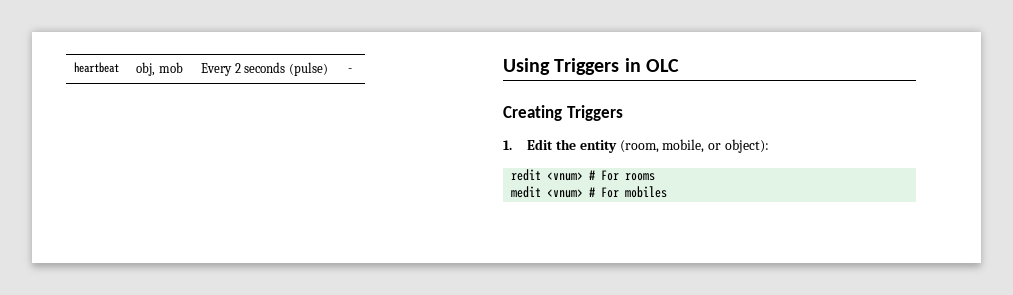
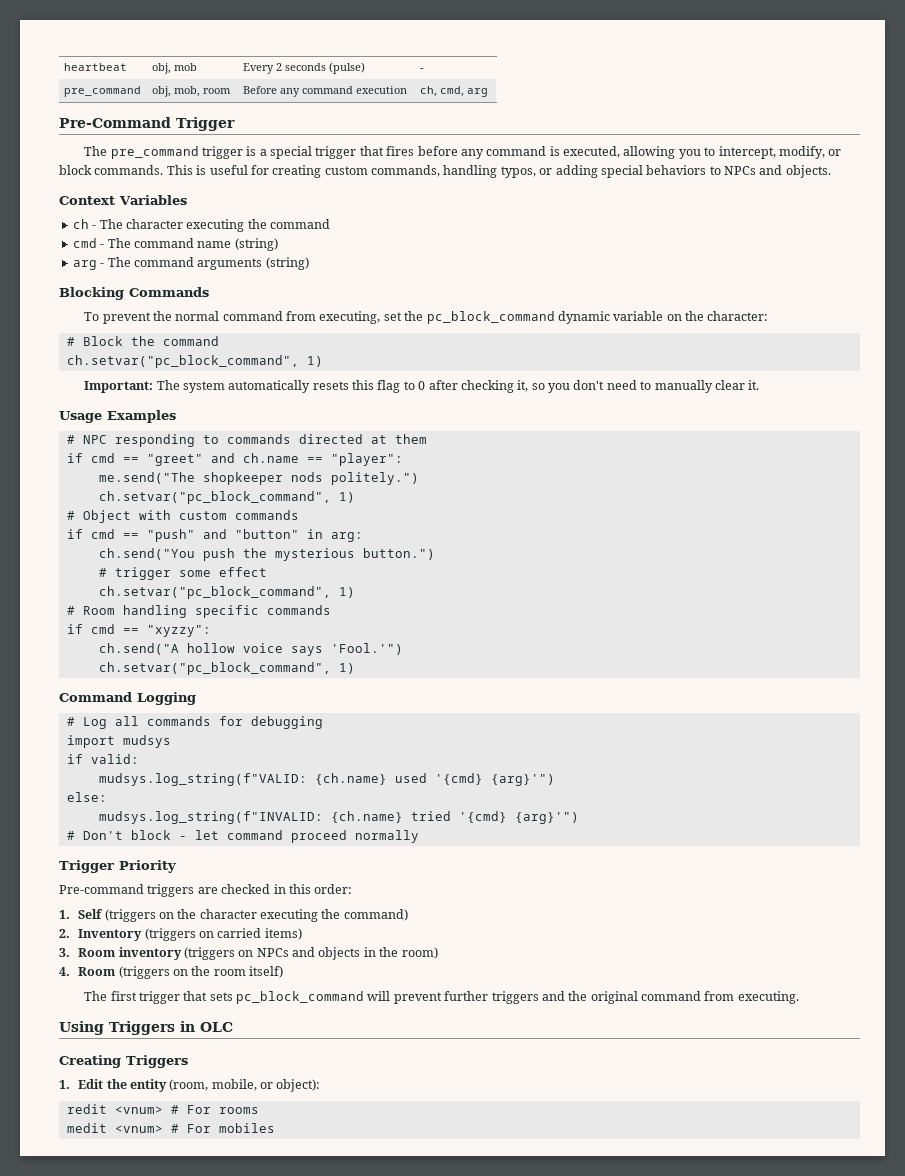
(353, 70) none -> [64,86,142,97] [152,86,232,97] [243,86,408,97] [420,86,489,97] [59,117,235,131] [84,146,842,159] [59,165,831,178] [59,195,187,205] [72,219,330,232] [72,238,278,251] [72,257,309,270] [59,287,209,300] [84,311,769,324] [66,336,219,346] [66,355,323,368] [84,380,760,393] [59,410,176,423] [66,434,427,447] [66,453,403,466] [98,472,419,485] [98,491,355,504] [66,510,299,523] [66,529,363,542] [98,548,435,561] [98,567,267,580] [98,586,355,599] [66,605,331,618] [66,624,211,637] [98,643,403,656] [98,662,355,675] [59,692,196,705] [66,716,323,729] [66,735,171,748] [66,754,139,764] [98,773,555,786] [66,792,107,802] [98,811,579,824] [66,830,419,843] [59,860,176,873] [59,884,353,897] [59,909,408,922] [59,928,302,941] [59,947,438,960] [59,966,284,979] [84,991,799,1004] // pre_command | obj, mob, room | Before any command execution | ch, cmd, arg // Pre-Command Trigger // The pre_command trigger is a special trigger that fires before any command is executed, allowing you to intercept, modify, or block commands. This is useful for creating custom commands, handling typos, or adding special behaviors to NPCs and objects. // Context Variables // ch - The character executing the command // cmd - The command name (string) // arg - The command arguments (string) // Blocking Commands // To prevent the normal command from executing, set the pc_block_command dynamic variable on the character: // # Block the command // ch.setvar("pc_block_command", 1) // Important: The system automatically resets this flag to 0 after checking it, so you don't need to manually clear it. // Usage Examples // # NPC responding to commands directed at them // if cmd == "greet" and ch.name == "player": // me.send("The shopkeeper nods politely.") // ch.setvar("pc_block_command", 1) // # Object with custom commands // if cmd == "push" and "button" in arg: // ch.send("You push the mysterious button.") // # trigger some effect // ch.setvar("pc_block_command", 1) // # Room handling specific commands // if cmd == "xyzzy": // ch.send("A hollow voice says 'Fool.'") // ch.setvar("pc_block_command", 1) // Command Logging // # Log all commands for debugging // import mudsys // if valid: // mudsys.log_string(f"VALID: {ch.name} used '{cmd} {arg}'") // else: // mudsys.log_string(f"INVALID: {ch.name} tried '{cmd} {arg}'") // # Don't block - let command proceed normally // Trigger Priority // Pre-command triggers are checked in this order: // 1. Self (triggers on the character executing the command) // 2. Inventory (triggers on carried items) // 3. Room inventory (triggers on NPCs and objects in the room) // 4. Room (triggers on the room itself) // The first trigger that sets pc_block_command will prevent further triggers and the original command from executing.

